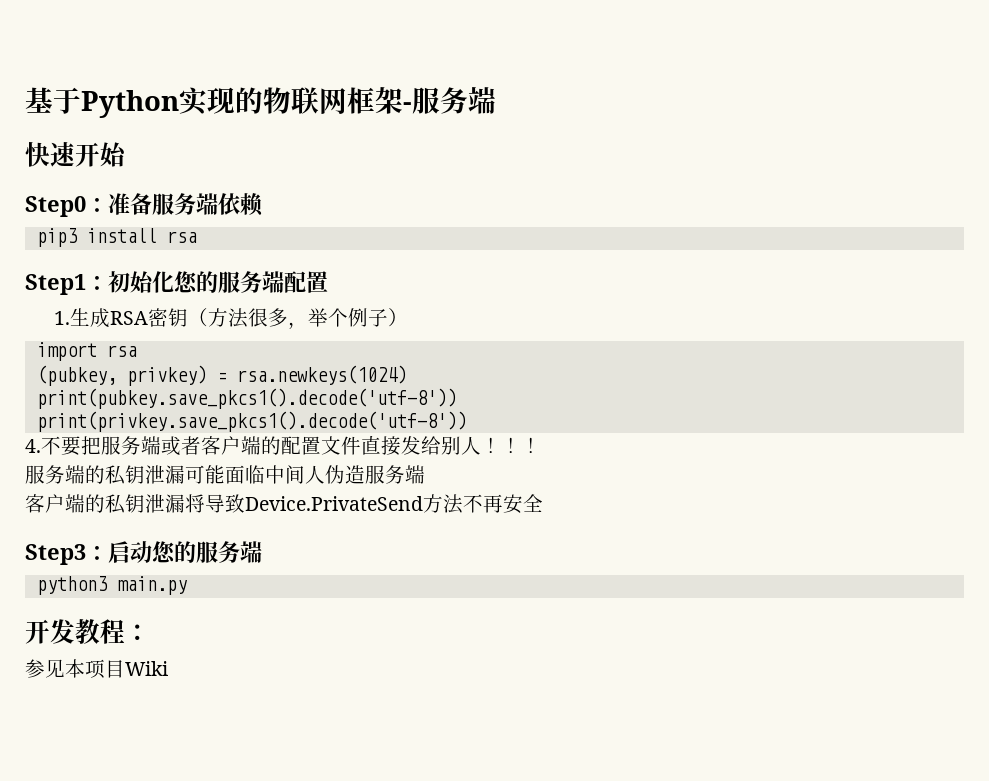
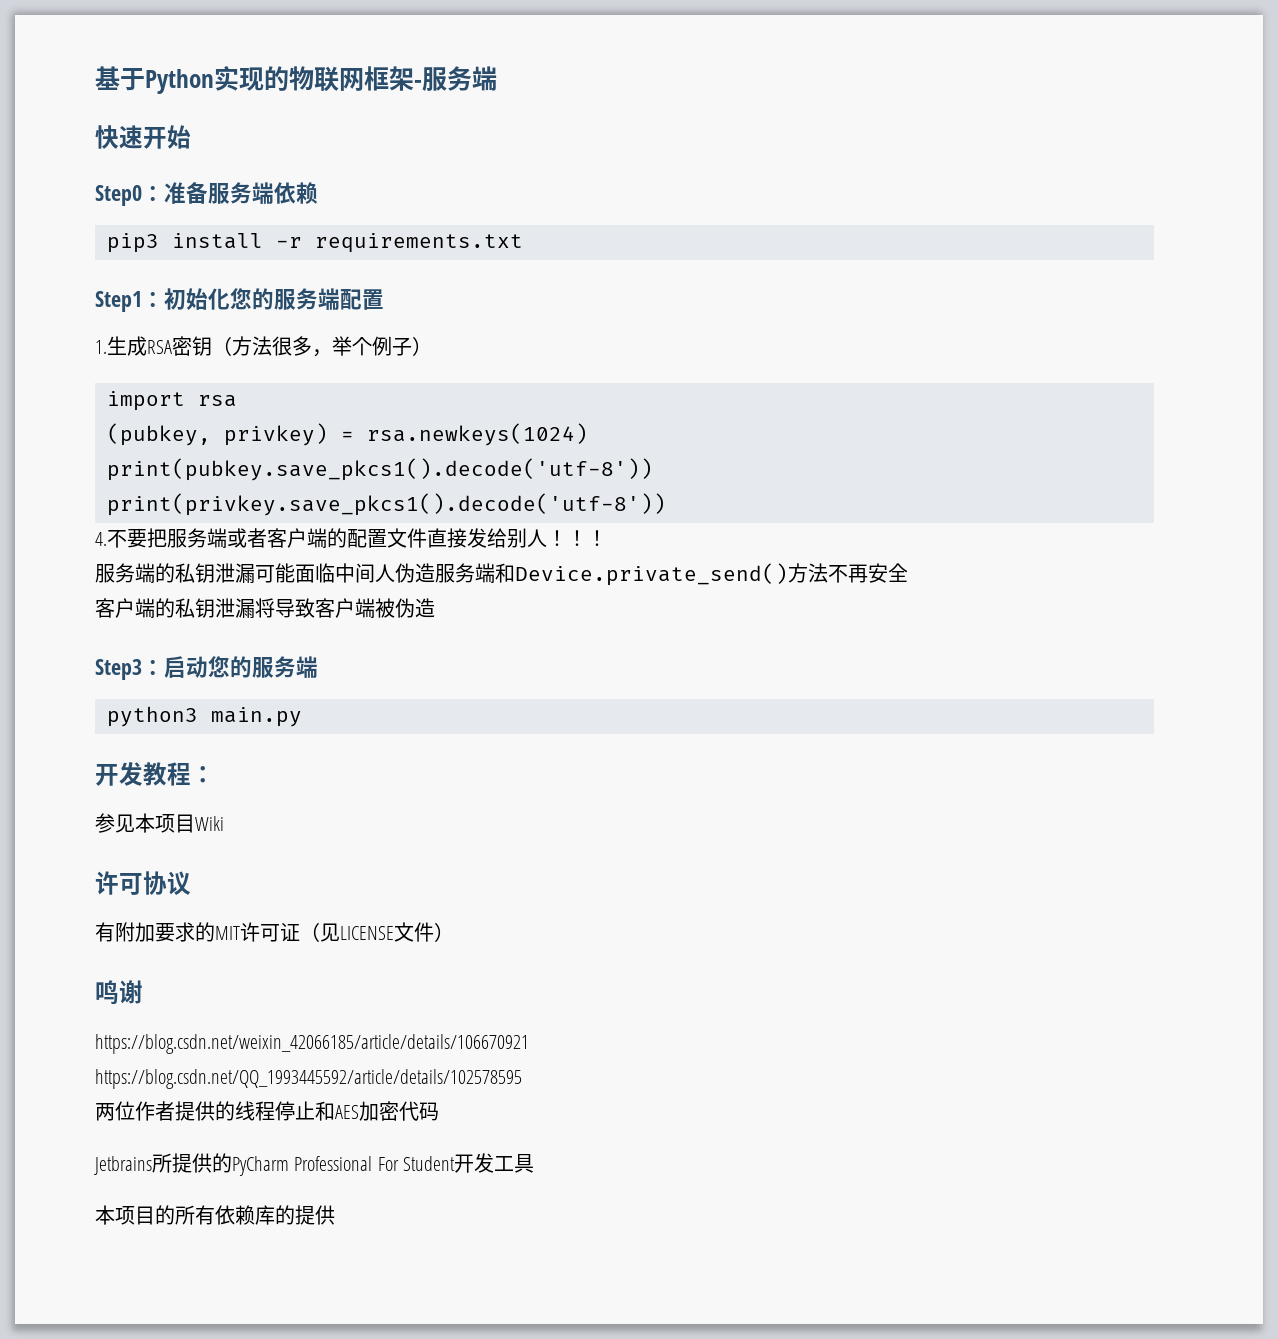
[166,231,197,243] rsa -> [276,233,523,253] -r requirements.txt
(425, 474) none -> [495,563,908,586] 和Device.private_send()方法不再安全
[245,494,543,514] Device.PrivateSend方法不再安全 -> [315,598,435,618] 客户端被伪造
(168, 668) none -> [95,871,191,896] [95,922,454,942] [95,980,143,1005] [95,1034,529,1054] [95,1069,522,1089] [95,1101,439,1121] [94,1153,535,1176] [95,1205,335,1225] // 许可协议 // 有附加要求的MIT许可证（见LICENSE文件） // 鸣谢 // https://blog.csdn.net/weixin_42066185/article/details/106670921 // https://blog.csdn.net/QQ_1993445592/article/details/102578595 // 两位作者提供的线程停止和AES加密代码 // Jetbrains所提供的PyCharm Professional For Student开发工具 // 本项目的所有依赖库的提供

